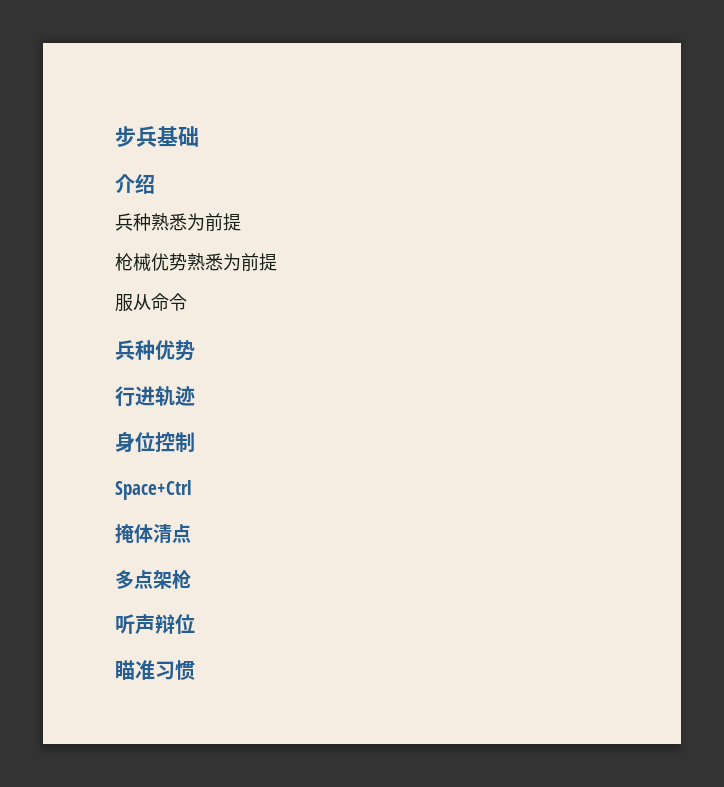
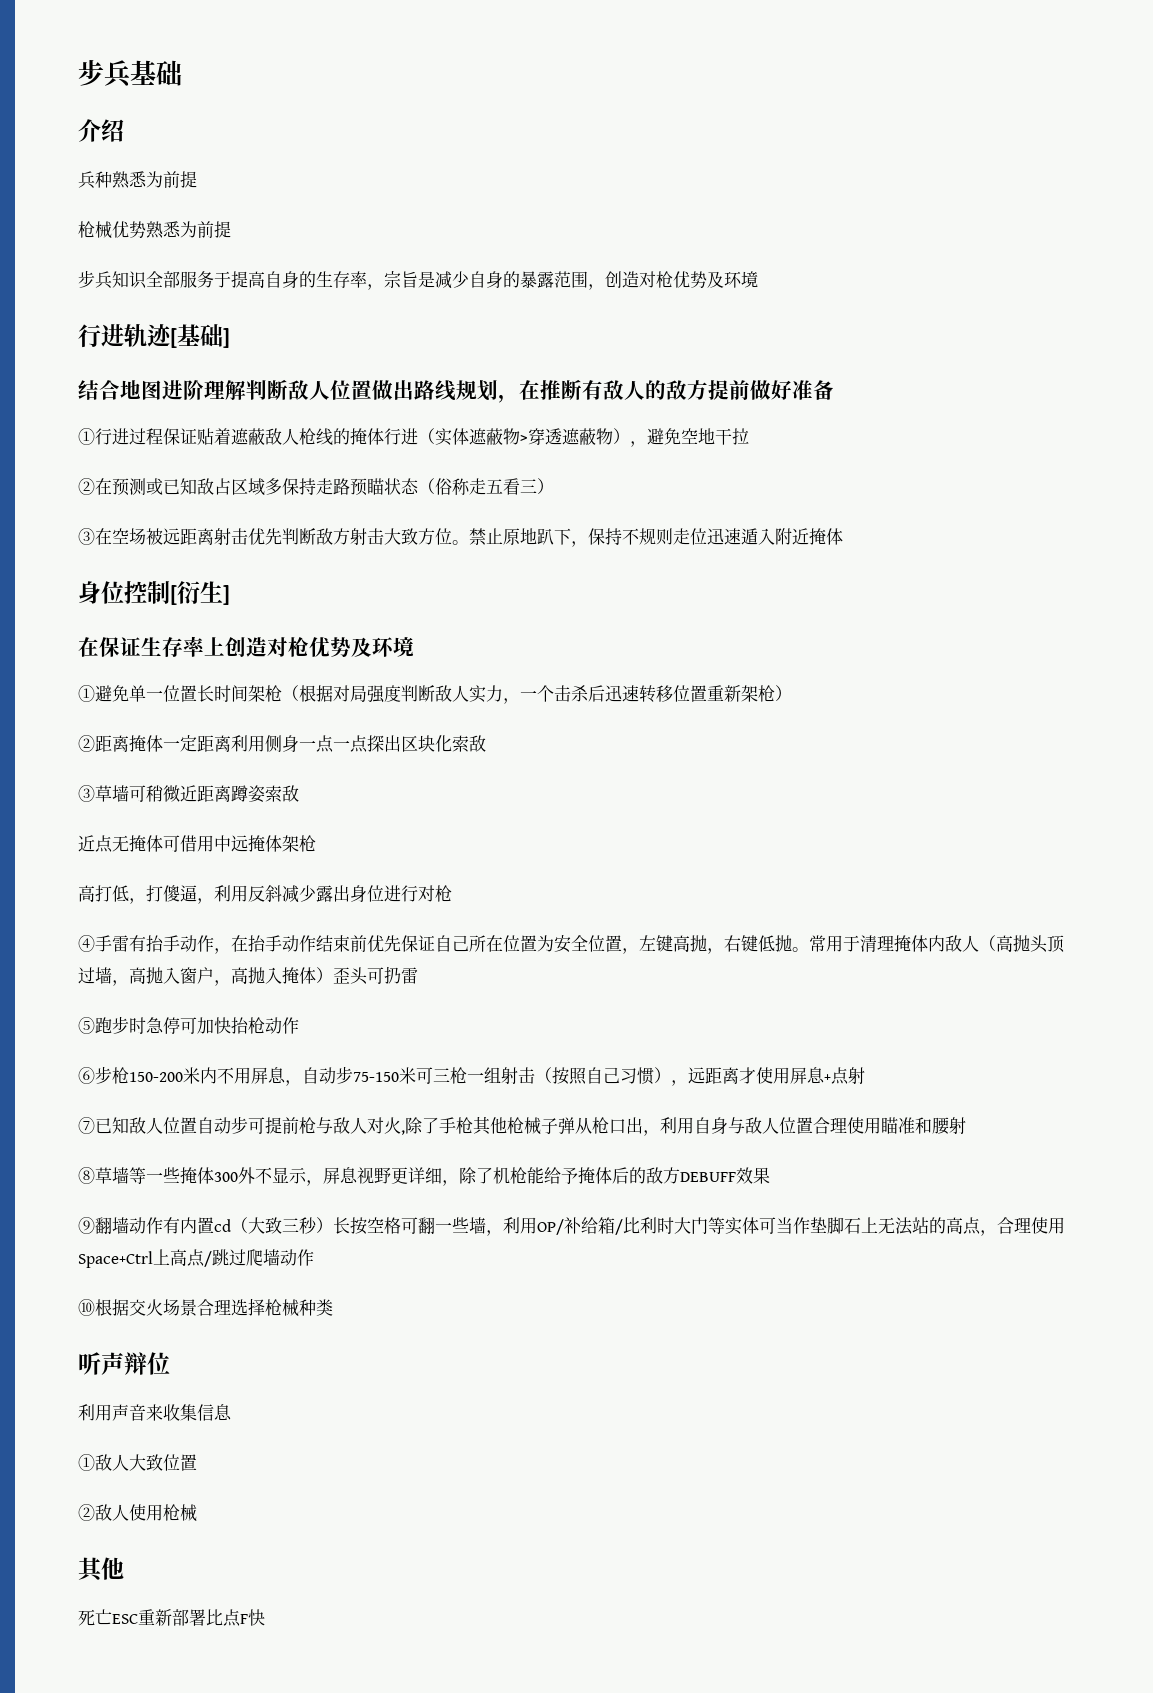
[115,293,187,312] [115,340,195,361] 服从命令 // 兵种优势 -> [78,270,758,290] 步兵知识全部服务于提高自身的生存率，宗旨是减少自身的暴露范围，创造对枪优势及环境
[115,432,195,452] [115,480,192,500] [115,524,191,543] [115,569,191,589] [115,614,195,634] [115,660,195,680] // 身位控制 // Space+Ctrl // 掩体清点 // 多点架枪 // 听声辩位 // 瞄准习惯 -> [170,324,230,348] [78,379,834,403] [78,428,749,447] [78,478,554,496] [78,528,843,547] [78,581,230,605] [78,636,414,657] [78,685,792,704] [78,735,486,753] [78,785,299,803] [78,835,316,853] [78,885,452,904] [78,935,1065,954] [78,966,418,986] [78,1016,299,1034] [78,1066,865,1086] [78,1116,966,1136] [78,1167,770,1186] [78,1217,1065,1236] [78,1249,314,1268] [78,1298,333,1317] [78,1352,170,1375] [78,1404,232,1421] [78,1454,197,1471] [78,1504,197,1522] [78,1557,124,1582] [78,1609,265,1627] [基础] // 结合地图进阶理解判断敌人位置做出路线规划，在推断有敌人的敌方提前做好准备 // ①行进过程保证贴着遮蔽敌人枪线的掩体行进（实体遮蔽物>穿透遮蔽物），避免空地干拉 // ②在预测或已知敌占区域多保持走路预瞄状态（俗称走五看三） // ③在空场被远距离射击优先判断敌方射击大致方位。禁止原地趴下，保持不规则走位迅速遁入附近掩体 // 身位控制[衍生] // 在保证生存率上创造对枪优势及环境 // ①避免单一位置长时间架枪（根据对局强度判断敌人实力，一个击杀后迅速转移位置重新架枪） // ②距离掩体一定距离利用侧身一点一点探出区块化索敌 // ③草墙可稍微近距离蹲姿索敌 // 近点无掩体可借用中远掩体架枪 // 高打低，打傻逼，利用反斜减少露出身位进行对枪 // ④手雷有抬手动作，在抬手动作结束前优先保证自己所在位置为安全位置，左键高抛，右键低抛。常用于清理掩体内敌人（高抛头顶过墙，高抛入窗户，高抛入掩体）歪头可扔雷 // ⑤跑步时急停可加快抬枪动作 // ⑥步枪150-200米内不用屏息，自动步75-150米可三枪一组射击（按照自己习惯），远距离才使用屏息+点射 // ⑦已知敌人位置自动步可提前枪与敌人对火,除了手枪其他枪械子弹从枪口出，利用自身与敌人位置合理使用瞄准和腰射 // ⑧草墙等一些掩体300外不显示，屏息视野更详细，除了机枪能给予掩体后的敌方DEBUFF效果 // ⑨翻墙动作有内置cd（大致三秒）长按空格可翻一些墙，利用OP/补给箱/比利时大门等实体可当作垫脚石上无法站的高点，合理使用Space+Ctrl上高点/跳过爬墙动作 // ⑩根据交火场景合理选择枪械种类 // 听声辩位 // 利用声音来收集信息 // ①敌人大致位置 // ②敌人使用枪械 // 其他 // 死亡ESC重新部署比点F快

